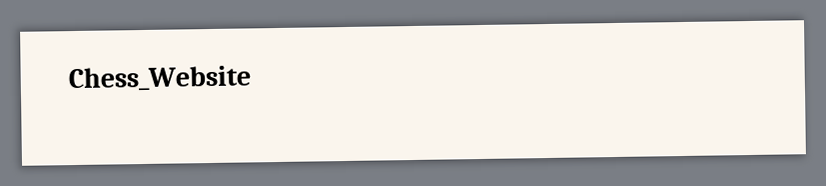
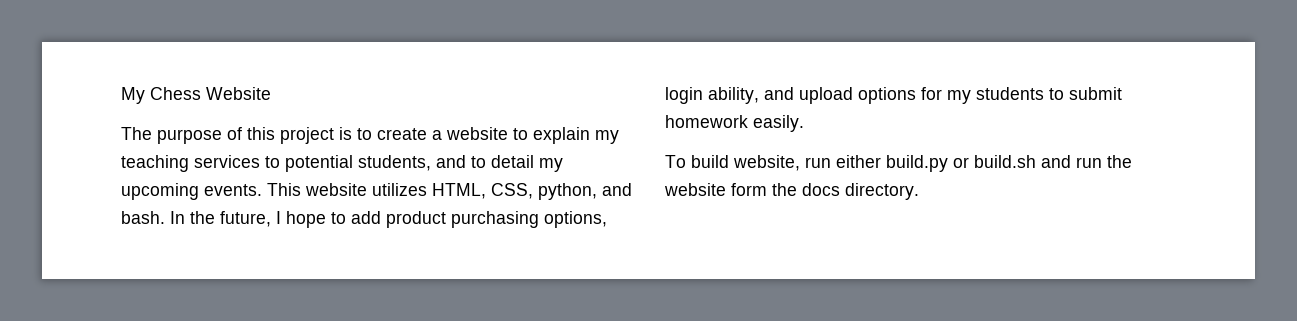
[68,65,251,92] Chess_Website -> [121,87,271,104] [121,127,619,144] [121,155,563,172] [121,183,632,200] [121,211,607,228] [665,87,1122,104] [665,115,804,132] [665,155,1132,172] [664,183,919,200] My Chess Website // The purpose of this project is to create a website to explain my teaching services to potential students, and to detail my upcoming events. This website utilizes HTML, CSS, python, and bash. In the future, I hope to add product purchasing options, login ability, and upload options for my students to submit homework easily. // To build website, run either build.py or build.sh and run the website form the docs directory.

